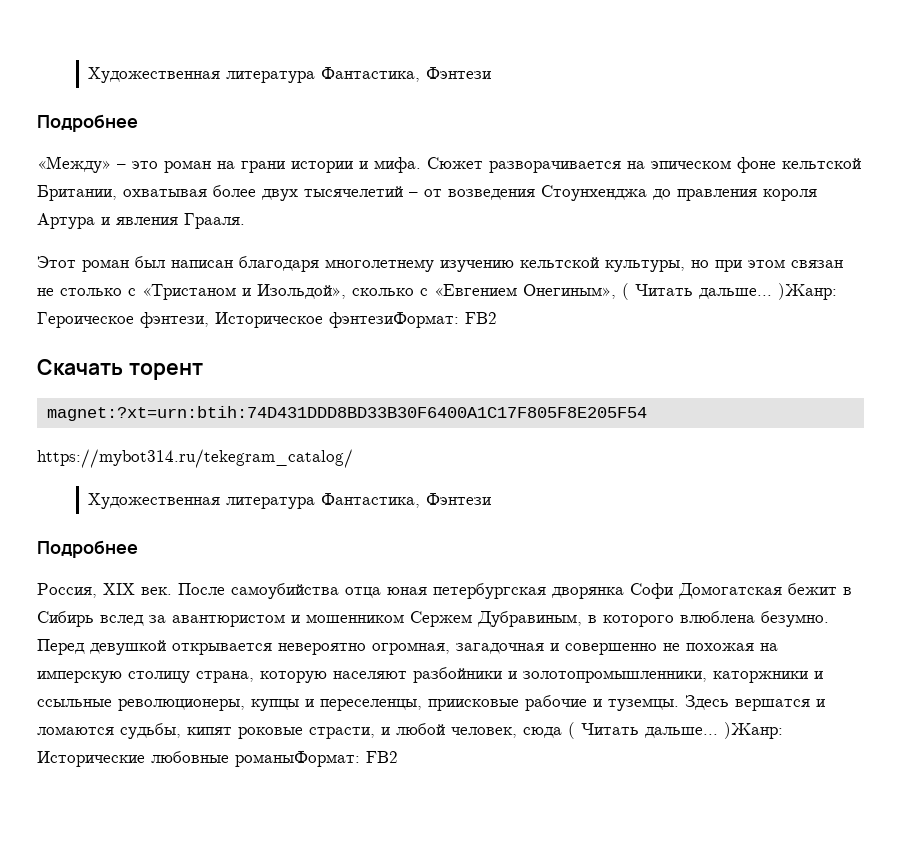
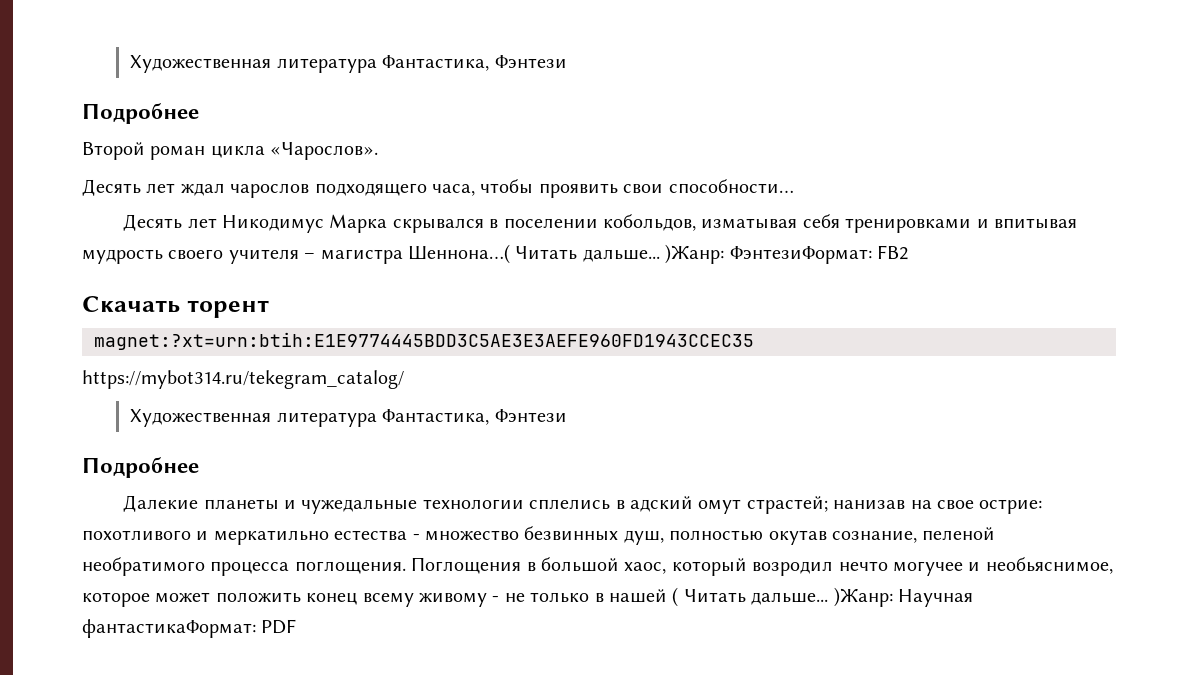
[87,67,491,83] [37,114,138,132] [37,156,861,173] [37,185,817,201] [37,213,245,229] [37,256,843,272] [37,283,837,300] [37,312,459,328] Художественная литература Фантастика, Фэнтези // Подробнее // «Между» – это роман на грани истории и мифа. Сюжет разворачивается на эпическом фоне кельтской Британии, охватывая более двух тысячелетий – от возведения Стоунхенджа до правления короля Артура и явления Грааля. // Этот роман был написан благодаря многолетнему изучению кельтской культуры, но при этом связан не столько с «Тристаном и Изольдой», сколько с «Евгением Онегиным», ( Читать дальше... )Жанр: Героическое фэнтези, Историческое фэнтезиФормат: -> [130,55,567,73] [82,103,199,124] [82,142,379,160] [82,179,794,198] [123,214,1078,233] [82,244,872,264] Художественная литература Фантастика, Фэнтези // Подробнее // Второй роман цикла «Чарослов». // Десять лет ждал чарослов подходящего часа, чтобы проявить свои способности… // Десять лет Никодимус Марка скрывался в поселении кобольдов, изматывая себя тренировками и впитывая мудрость своего учителя – магистра Шеннона…( Читать дальше... )Жанр: ФэнтезиФормат:
[46,406,647,421] magnet:?xt=urn:btih:74D431DDD8BD33B30F6400A1C17F805F8E205F54 -> [94,332,754,350] magnet:?xt=urn:btih:E1E9774445BDD3C5AE3E3AEFE960FD1943CCEC35
[37,583,852,599] [37,611,829,627] [37,639,778,655] [37,667,823,683] [37,695,825,711] [37,722,783,739] [37,751,398,767] Россия, XIX век. После самоубийства отца юная петербургская дворянка Софи Домогатская бежит в Сибирь вслед за авантюристом и мошенником Сержем Дубравиным, в которого влюблена безумно. Перед девушкой открывается невероятно огромная, загадочная и совершенно не похожая на имперскую столицу страна, которую населяют разбойники и золотопромышленники, каторжники и ссыльные революционеры, купцы и переселенцы, приисковые рабочие и туземцы. Здесь вершатся и ломаются судьбы, кипят роковые страсти, и любой человек, сюда ( Читать дальше... )Жанр: Исторические любовные романыФормат: FB2 -> [123,495,1043,514] [82,526,996,545] [82,557,1113,576] [82,587,973,607] [82,619,297,638] Далекие планеты и чужедальные технологии сплелись в адский омут страстей; нанизав на свое острие: похотливого и меркатильно естества - множество безвинных душ, полностью окутав сознание, пеленой необратимого процесса поглощения. Поглощения в большой хаос, который возродил нечто могучее и необьяснимое, которое может положить конец всему живому - не только в нашей ( Читать дальше... )Жанр: Научная фантастикаФормат: PDF

